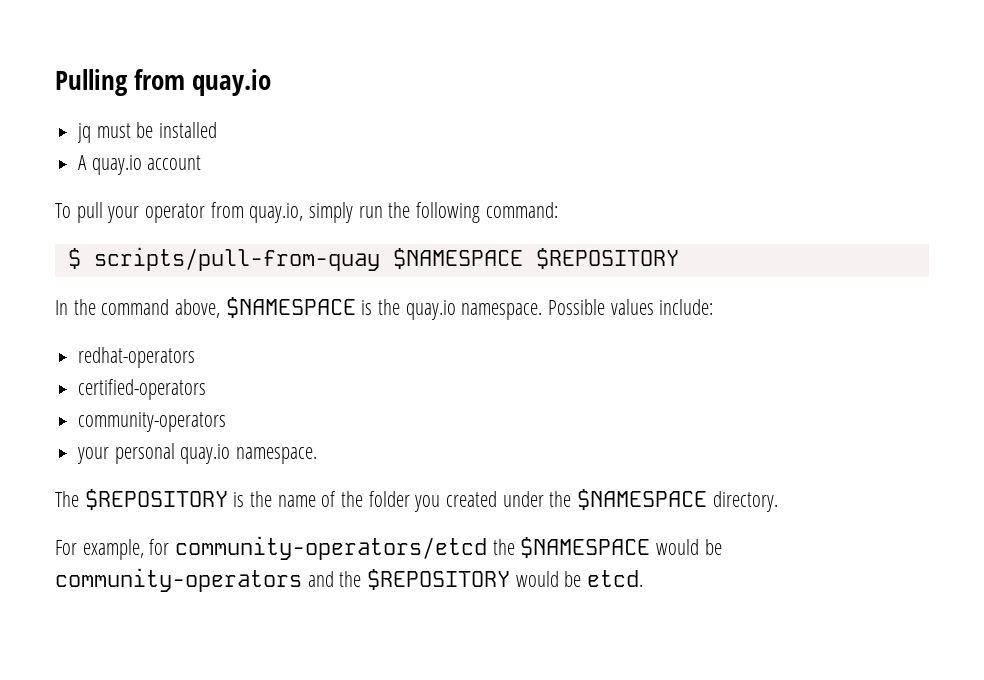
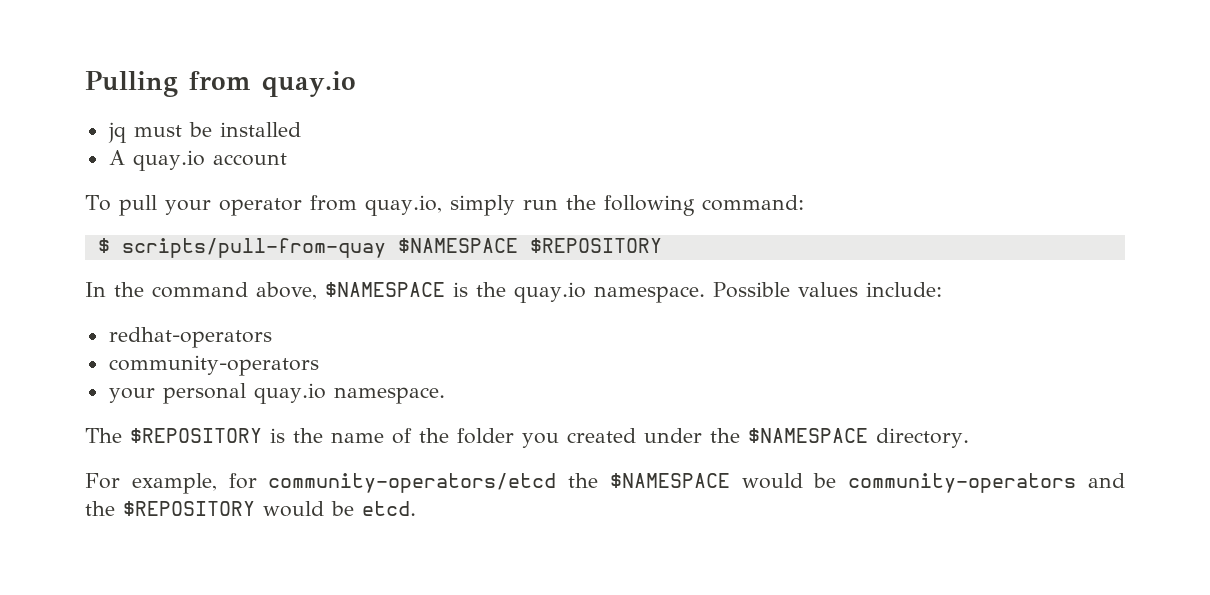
[78,379,207,400] // certified-operators -> (272, 337) none

